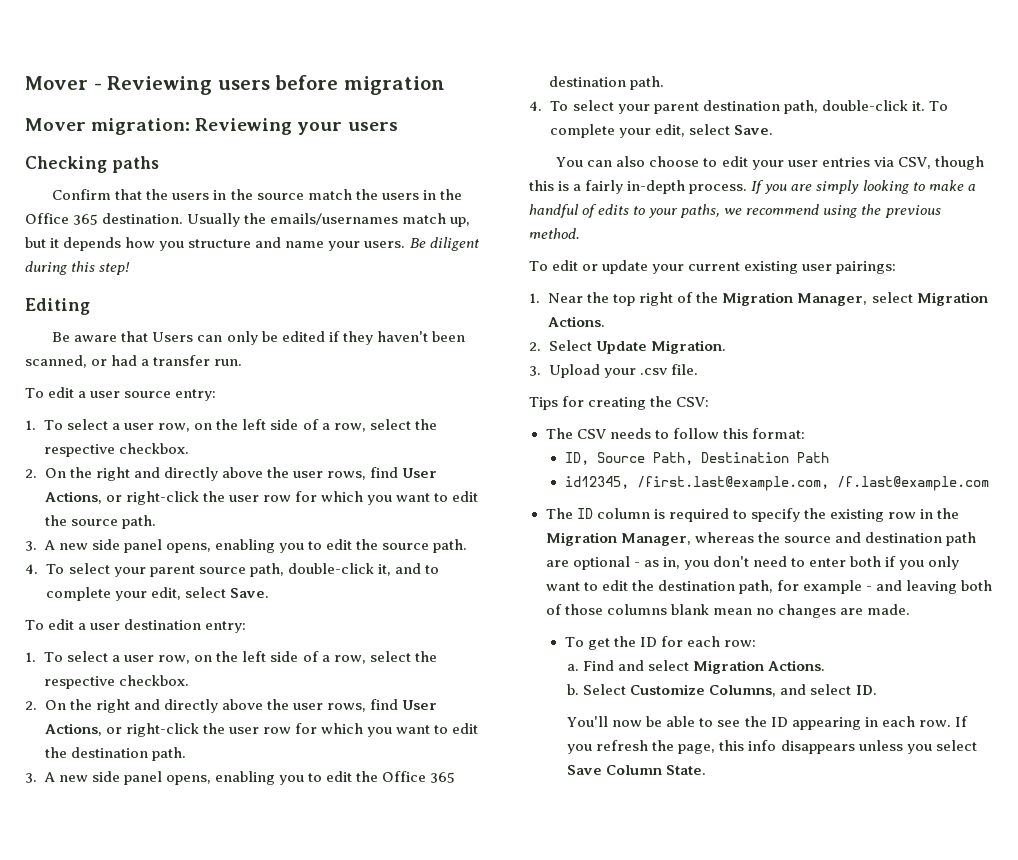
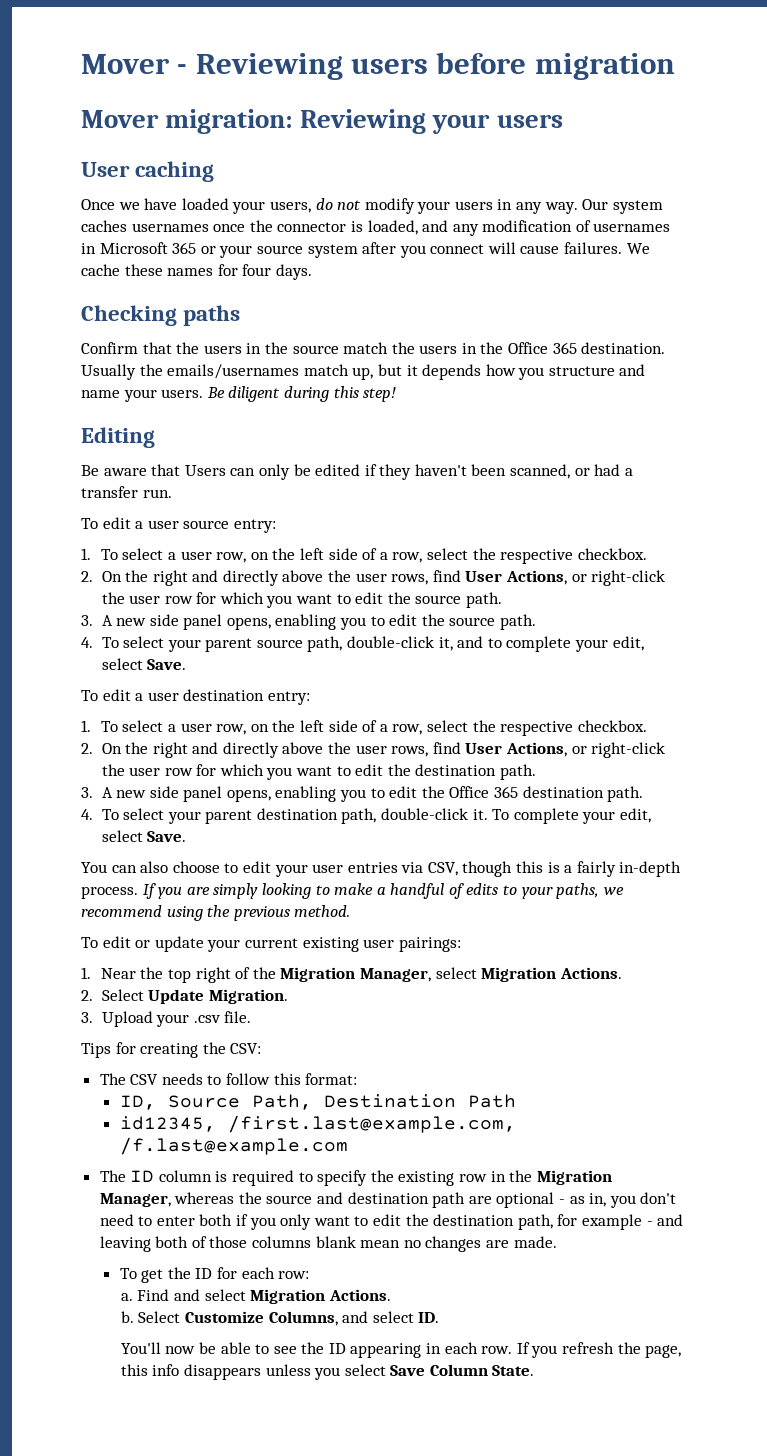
(398, 126) none -> [81,161,215,182] [81,198,663,214] [81,220,671,236] [81,242,650,258] [81,264,312,280] // User caching // Once we have loaded your users, do not modify your users in any way. Our system caches usernames once the connector is loaded, and any modification of usernames in Microsoft 365 or your source system after you connect will cause failures. We cache these names for four days.

